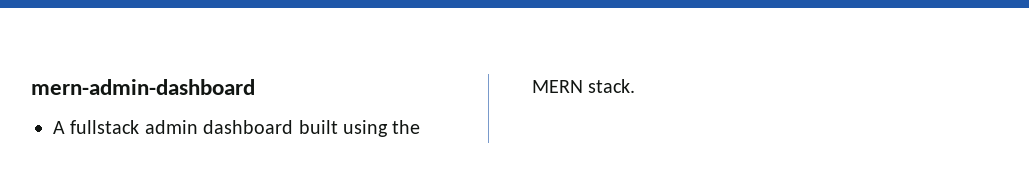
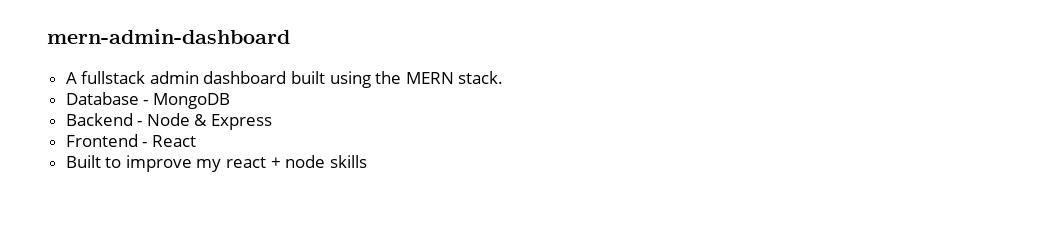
(636, 86) none -> [65,92,230,109] [65,113,273,130] [65,134,196,147] [65,155,367,172] // Database - MongoDB // Backend - Node & Express // Frontend - React // Built to improve my react + node skills

